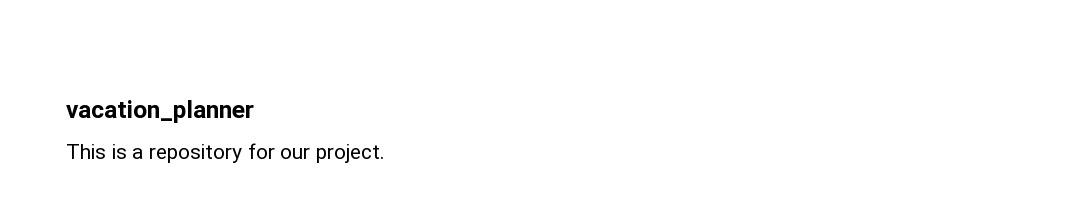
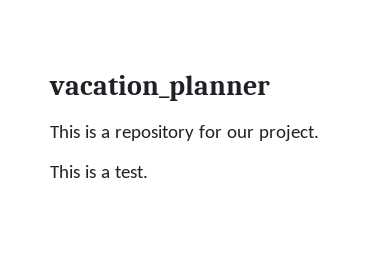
(386, 153) none -> [50,165,148,178] // This is a test.

